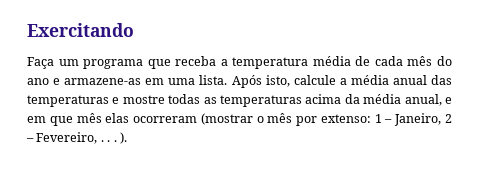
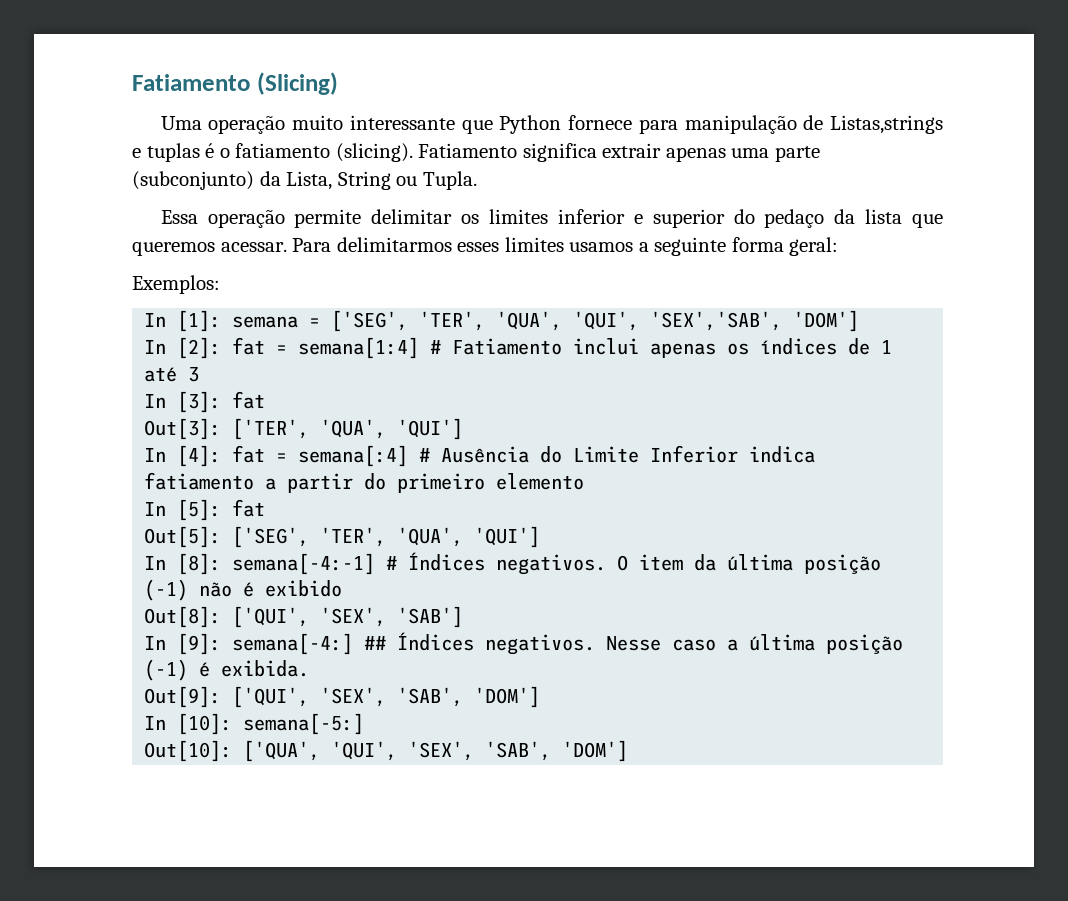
[27,23,134,37] [27,56,453,69] [27,75,452,88] [27,94,452,107] [27,113,453,126] [26,132,127,144] Exercitando // Faça um programa que receba a temperatura média de cada mês do ano e armazene-as em uma lista. Após isto, calcule a média anual das temperaturas e mostre todas as temperaturas acima da média anual, e em que mês elas ocorreram (mostrar o mês por extenso: 1 – Janeiro, 2 – Fevereiro, . . . ). -> [132,72,338,95] [160,115,943,134] [132,143,820,162] [132,171,477,190] [160,209,943,228] [132,237,839,256] [132,275,220,294] [144,310,860,332] [144,337,893,359] [144,367,200,382] [144,391,266,413] [144,418,464,440] [144,445,816,467] [144,472,585,493] [144,499,266,521] [144,526,541,548] [144,552,882,575] [144,579,343,601] [144,606,464,628] [144,632,904,655] [144,659,310,681] [144,686,541,708] [144,713,365,735] [144,740,629,762] Fatiamento (Slicing) // Uma operação muito interessante que Python fornece para manipulação de Listas,strings e tuplas é o fatiamento (slicing). Fatiamento significa extrair apenas uma parte (subconjunto) da Lista, String ou Tupla. // Essa operação permite delimitar os limites inferior e superior do pedaço da lista que queremos acessar. Para delimitarmos esses limites usamos a seguinte forma geral: // Exemplos: // In [1]: semana = ['SEG', 'TER', 'QUA', 'QUI', 'SEX','SAB', 'DOM'] // In [2]: fat = semana[1:4] # Fatiamento inclui apenas os índices de 1 até 3 // In [3]: fat // Out[3]: ['TER', 'QUA', 'QUI'] // In [4]: fat = semana[:4] # Ausência do Limite Inferior indica fatiamento a partir do primeiro elemento // In [5]: fat // Out[5]: ['SEG', 'TER', 'QUA', 'QUI'] // In [8]: semana[-4:-1] # Índices negativos. O item da última posição (-1) não é exibido // Out[8]: ['QUI', 'SEX', 'SAB'] // In [9]: semana[-4:] ## Índices negativos. Nesse caso a última posição (-1) é exibida. // Out[9]: ['QUI', 'SEX', 'SAB', 'DOM'] // In [10]: semana[-5:] // Out[10]: ['QUA', 'QUI', 'SEX', 'SAB', 'DOM']

